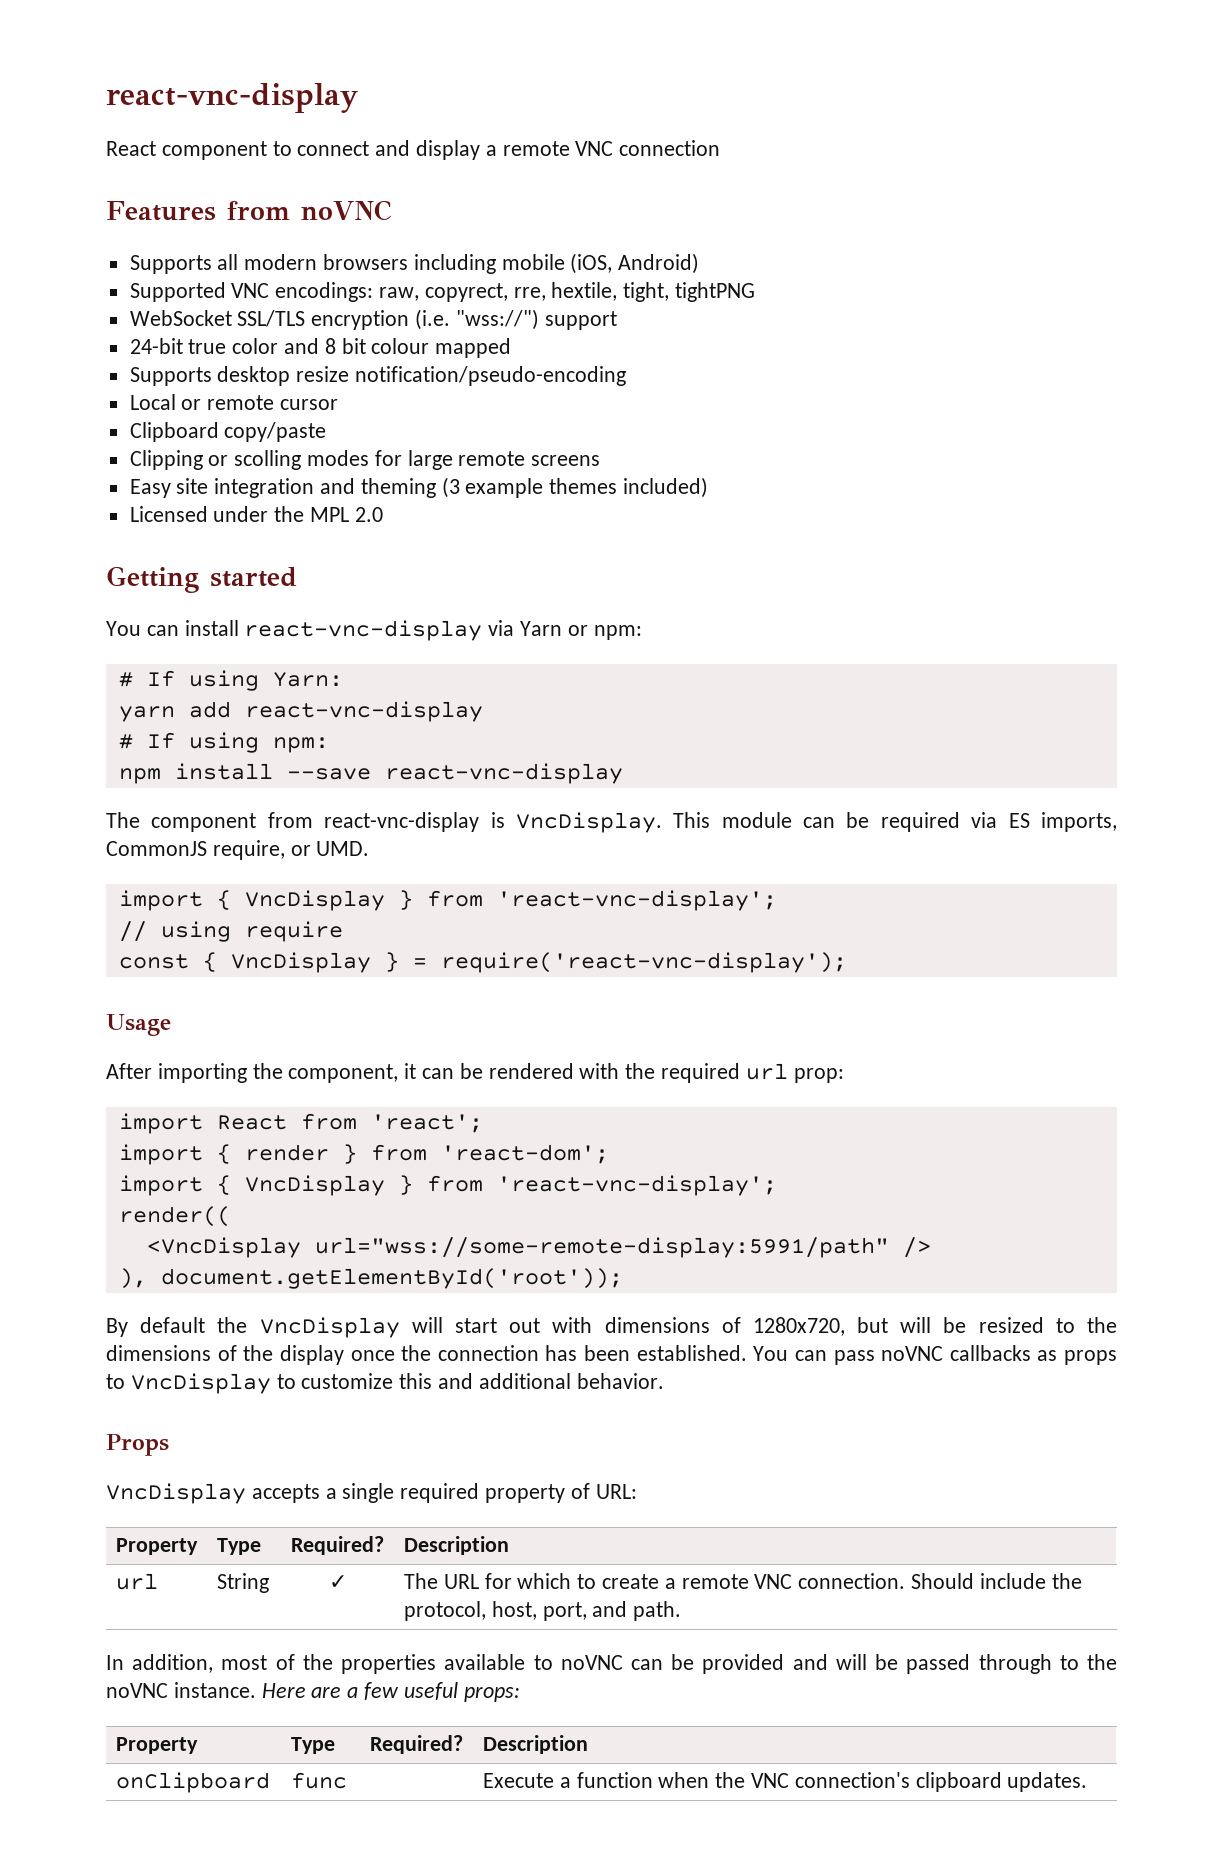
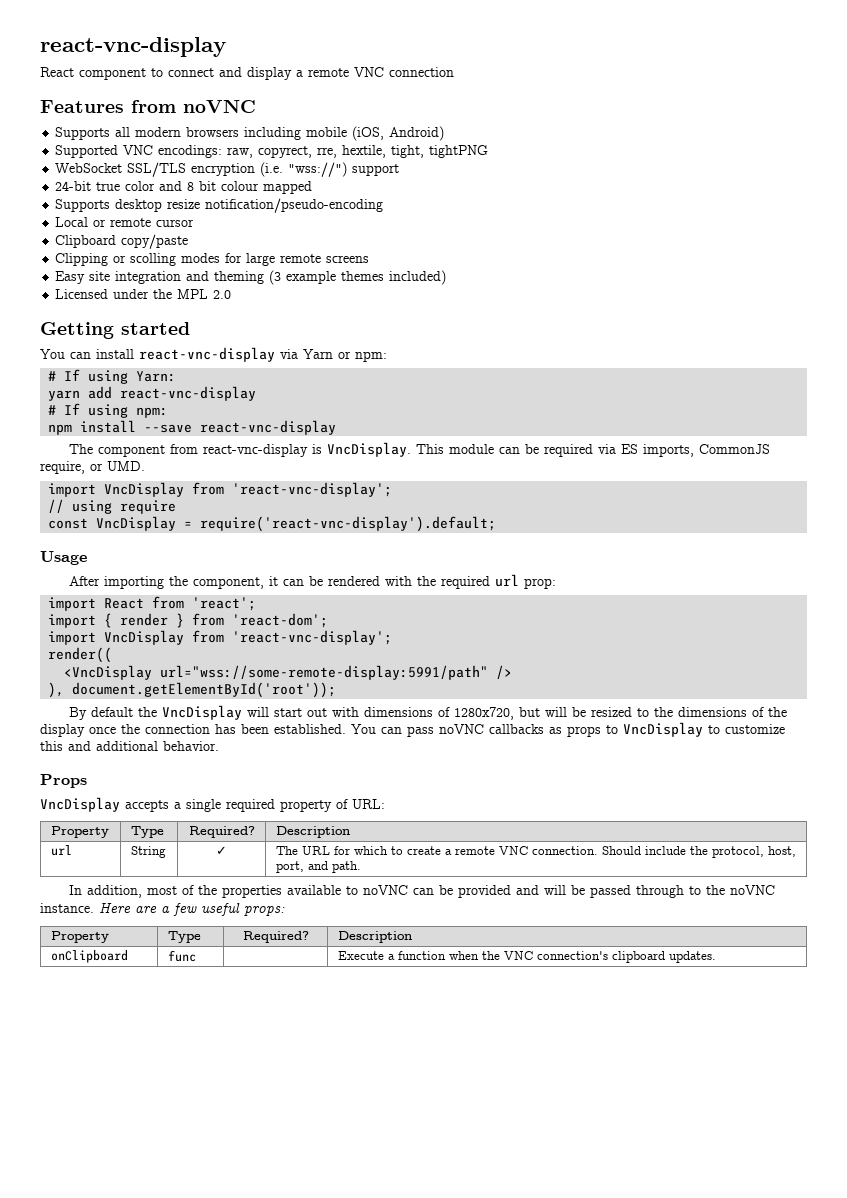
[216,890,413,911] { VncDisplay } -> [104,482,185,497] VncDisplay
[202,952,847,973] { VncDisplay } = require('react-vnc-display'); -> [96,516,497,532] VncDisplay = require('react-vnc-display').default;
[216,1175,413,1196] { VncDisplay } -> [104,630,185,645] VncDisplay

